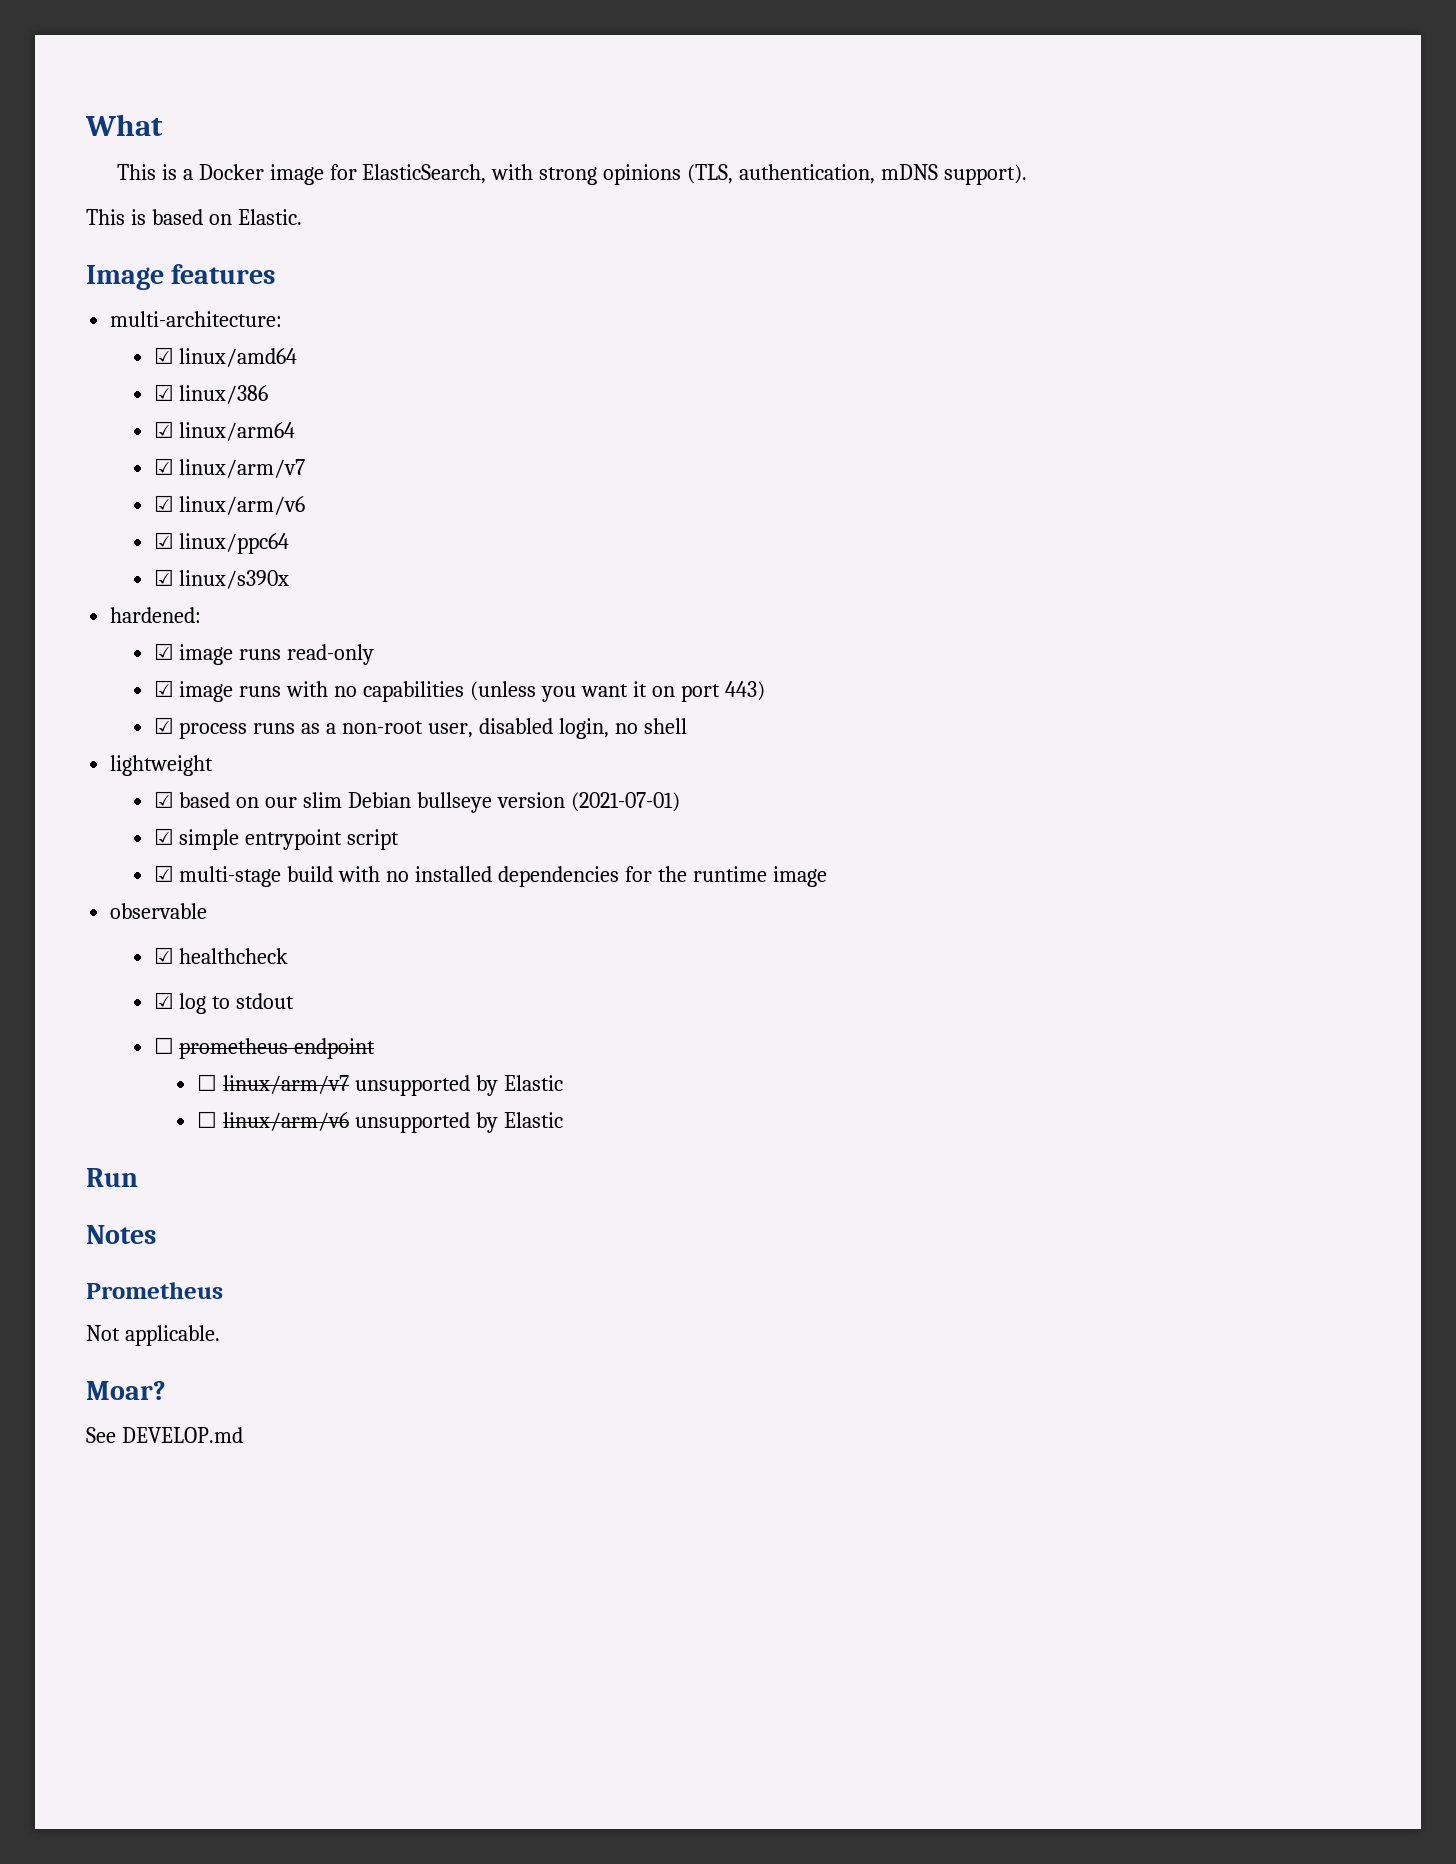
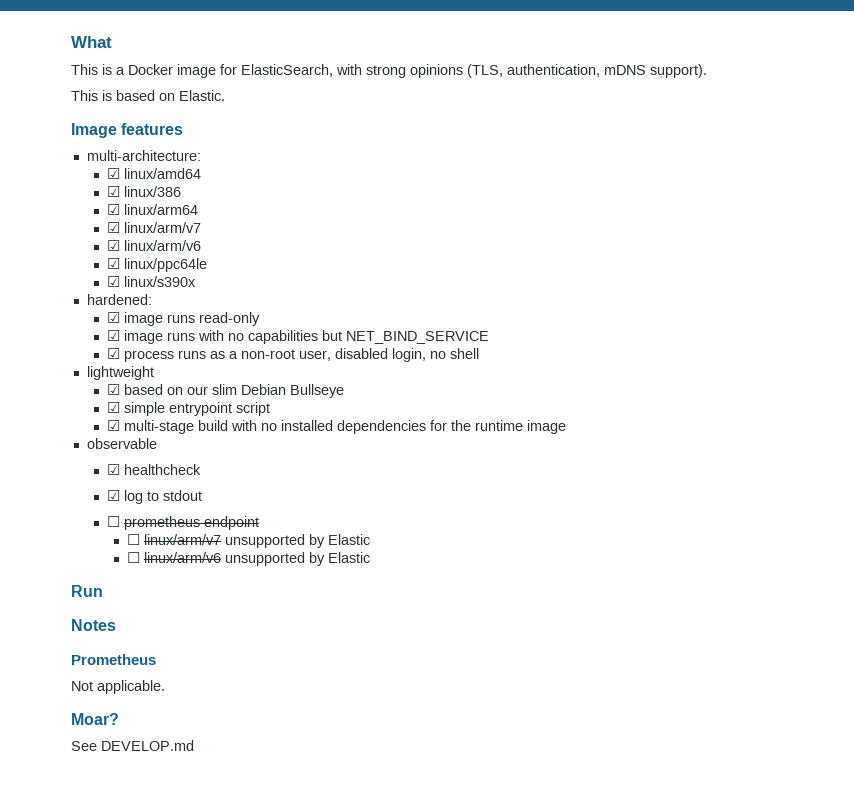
[179,533,290,554] linux/ppc64 -> [123,258,207,272] linux/ppc64le
[470,681,765,702] (unless you want it on port 443) -> [321,330,489,344] but NET_BIND_SERVICE
[417,792,681,813] bullseye version (2021-07-01) -> [289,384,344,398] Bullseye

